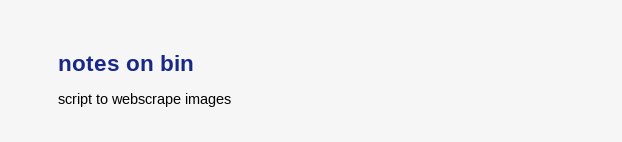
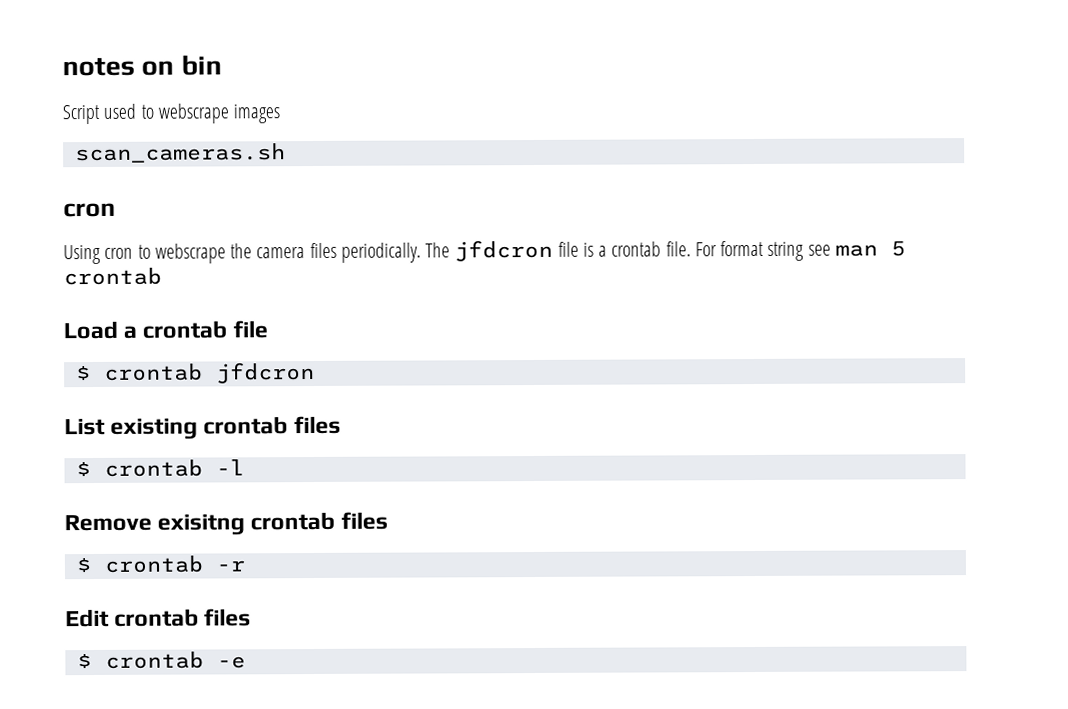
[58,93,92,107] script -> [62,103,137,125] Script used
(231, 100) none -> [74,143,286,164] [63,202,116,218] [63,239,907,265] [63,267,162,286] [63,320,268,340] [75,361,315,384] [64,415,341,440] [75,459,245,477] [64,511,388,536] [75,555,245,573] [65,608,252,628] [76,651,246,669] // scan_cameras.sh // cron // Using cron to webscrape the camera files periodically. The jfdcron file is a crontab file. For format string see man 5 crontab // Load a crontab file // $ crontab jfdcron // List existing crontab files // $ crontab -l // Remove exisitng crontab files // $ crontab -r // Edit crontab files // $ crontab -e

